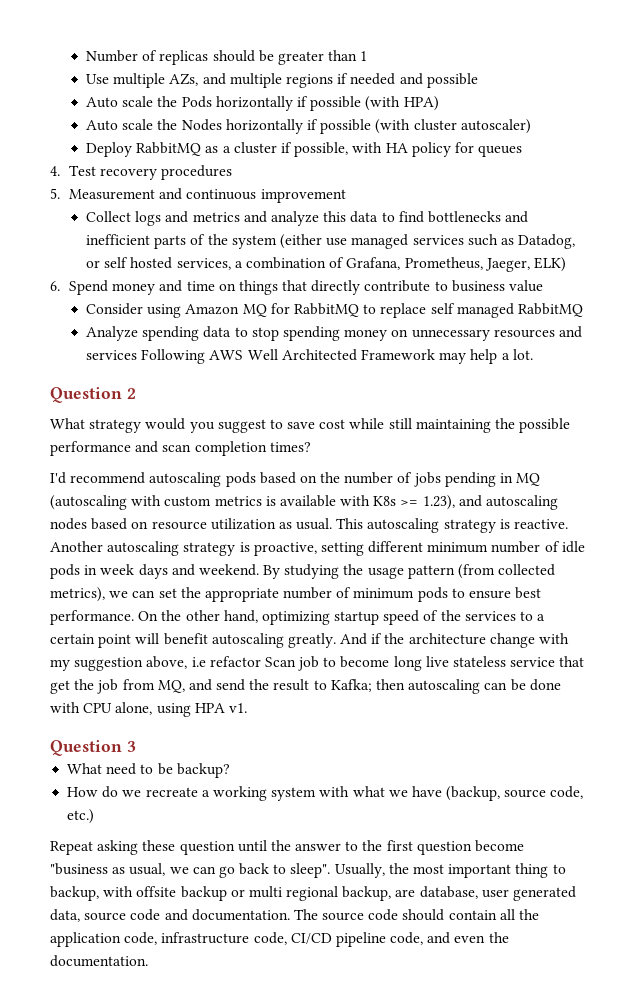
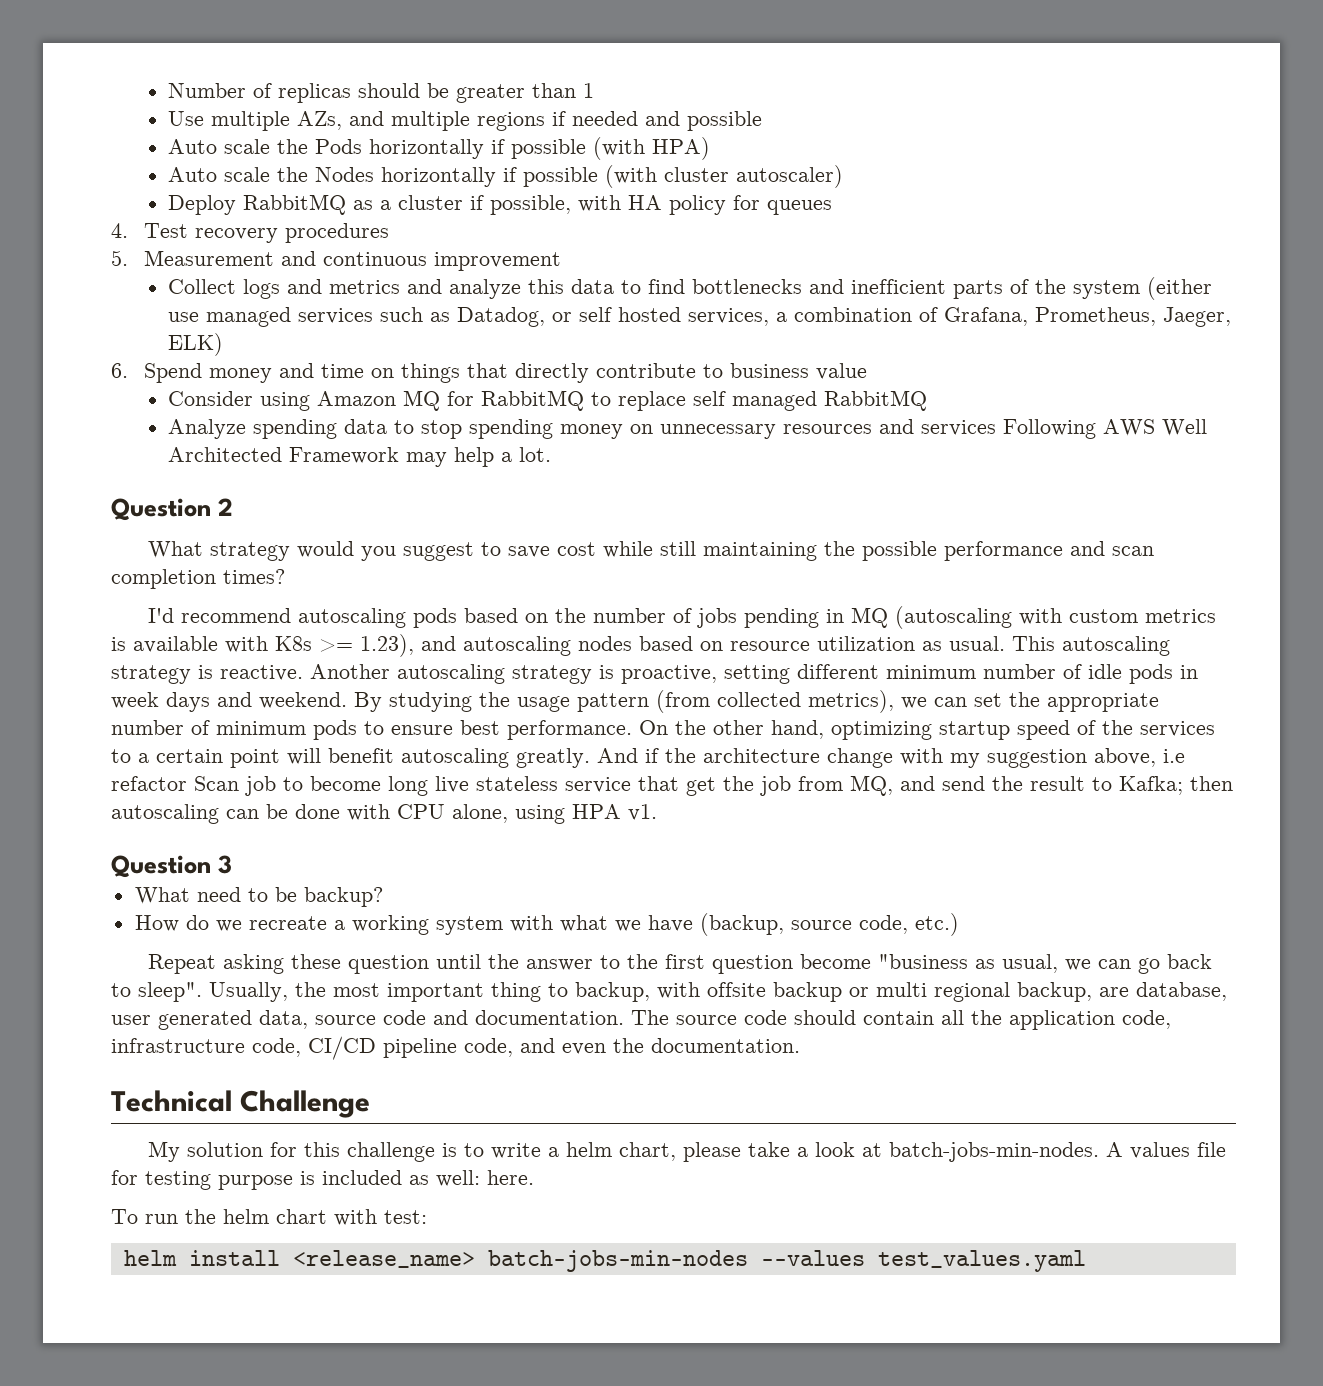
(148, 961) none -> [111,1090,371,1118] [148,1141,1227,1162] [111,1170,534,1190] [111,1209,427,1226] [123,1250,1086,1272] // Technical Challenge // My solution for this challenge is to write a helm chart, please take a look at batch-jobs-min-nodes. A values file for testing purpose is included as well: here. // To run the helm chart with test: // helm install <release_name> batch-jobs-min-nodes --values test_values.yaml

